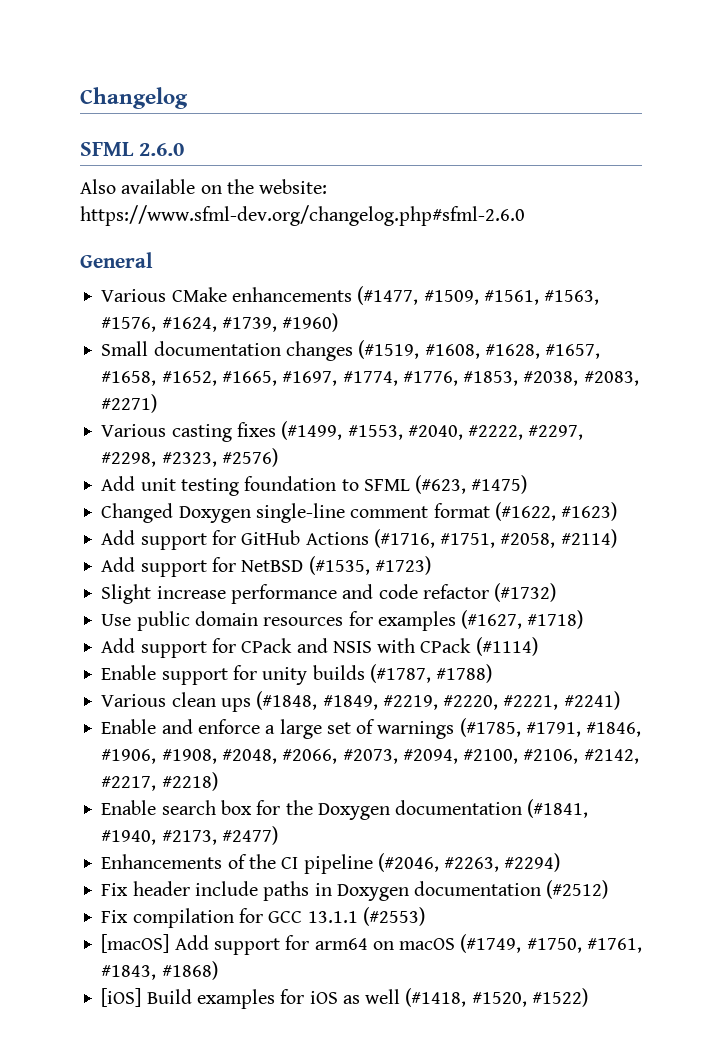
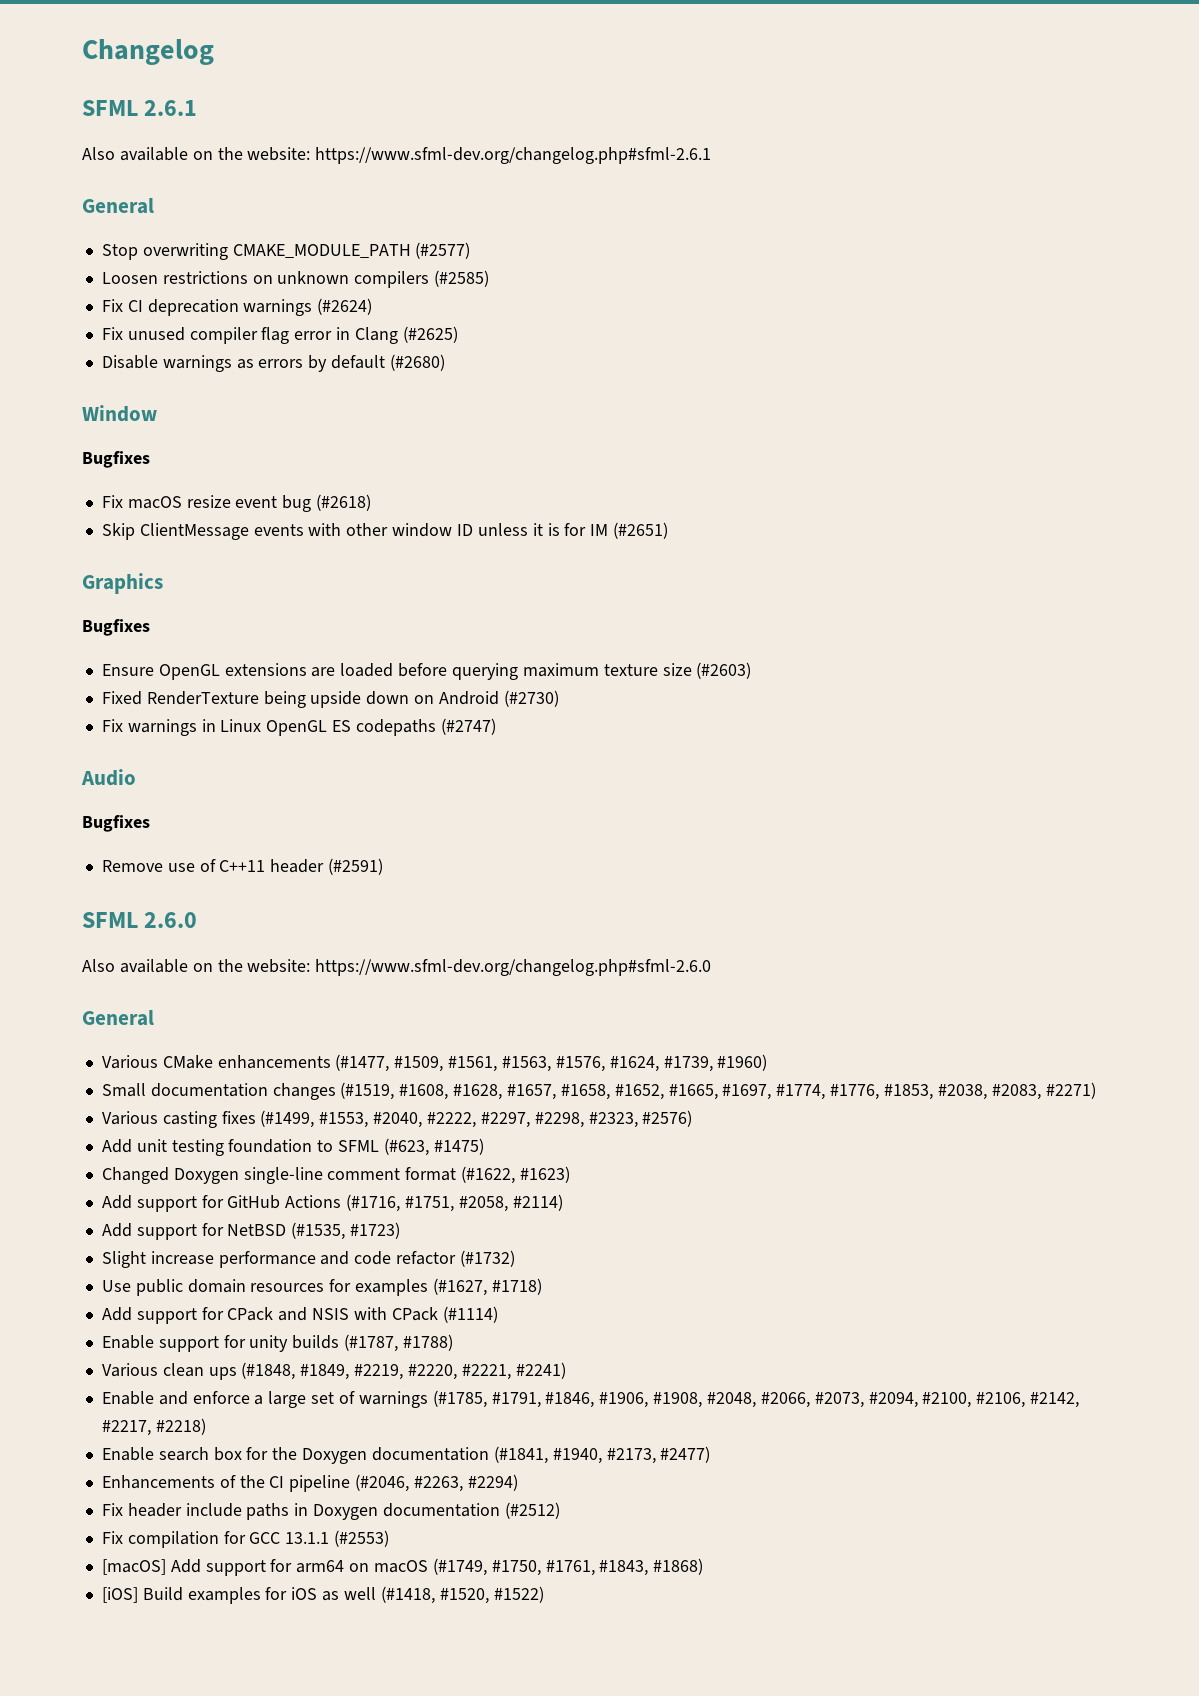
(188, 98) none -> [82,100,198,116] [82,147,712,164] [82,198,154,214] [101,242,471,260] [101,270,490,288] [101,298,373,316] [101,326,458,344] [101,354,445,372] [82,405,157,422] [82,451,150,468] [101,494,372,512] [101,522,669,540] [82,573,163,594] [82,619,150,636] [101,662,752,680] [101,690,559,708] [101,718,496,736] [81,769,136,786] [82,815,150,832] [101,858,384,875] // SFML 2.6.1 // Also available on the website: https://www.sfml-dev.org/changelog.php#sfml-2.6.1 // General // Stop overwriting CMAKE_MODULE_PATH (#2577) // Loosen restrictions on unknown compilers (#2585) // Fix CI deprecation warnings (#2624) // Fix unused compiler flag error in Clang (#2625) // Disable warnings as errors by default (#2680) // Window // Bugfixes // Fix macOS resize event bug (#2618) // Skip ClientMessage events with other window ID unless it is for IM (#2651) // Graphics // Bugfixes // Ensure OpenGL extensions are loaded before querying maximum texture size (#2603) // Fixed RenderTexture being upside down on Android (#2730) // Fix warnings in Linux OpenGL ES codepaths (#2747) // Audio // Bugfixes // Remove use of C++11 header (#2591)

